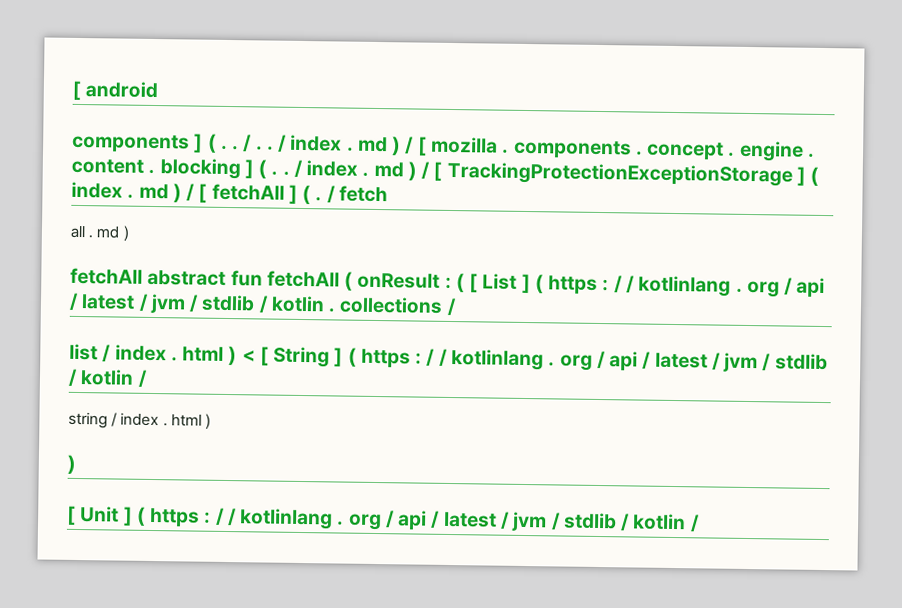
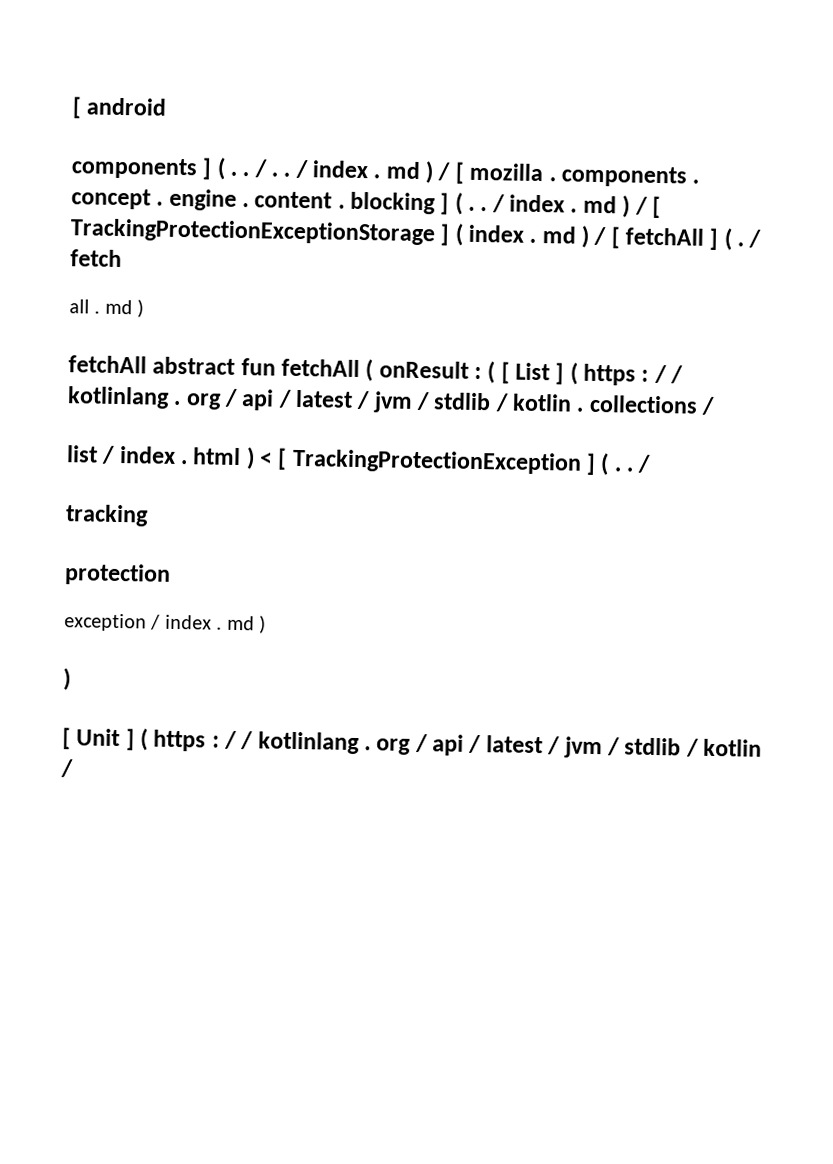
[273,346,828,373] [68,368,148,388] [68,411,202,429] String ] ( https : / / kotlinlang . org / api / latest / jvm / stdlib / kotlin / // string / index . html -> [291,448,652,476] [65,504,149,527] [64,563,171,586] [64,613,255,632] TrackingProtectionException ] ( . . / // tracking // protection // exception / index . md

